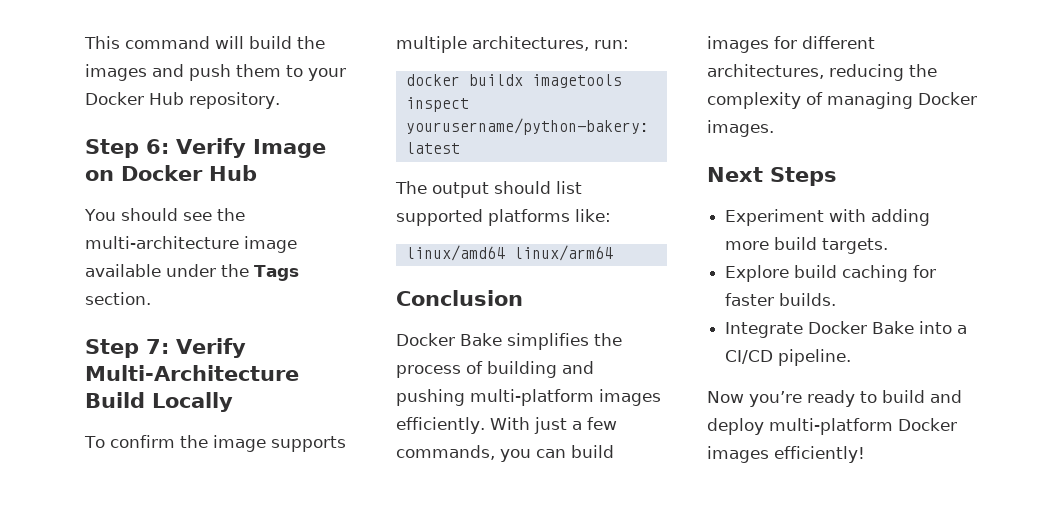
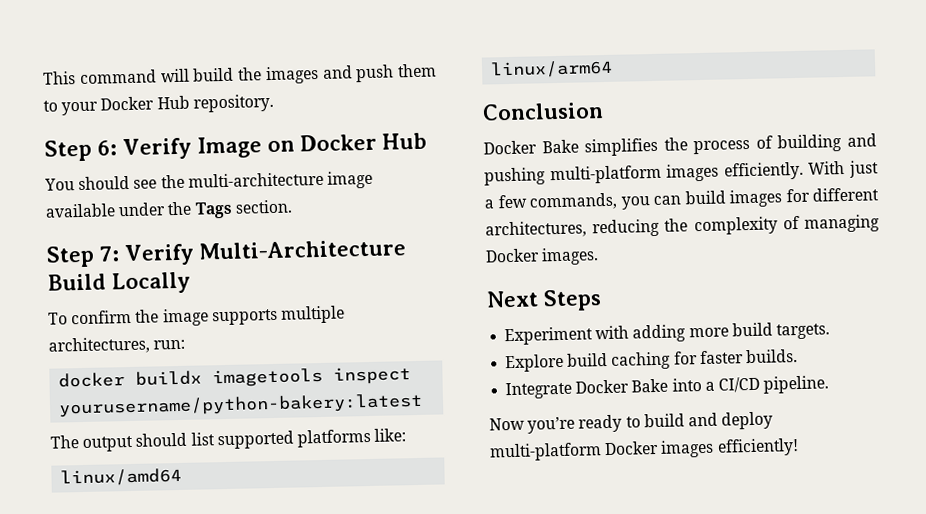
(505, 253) none -> (183, 477) //

